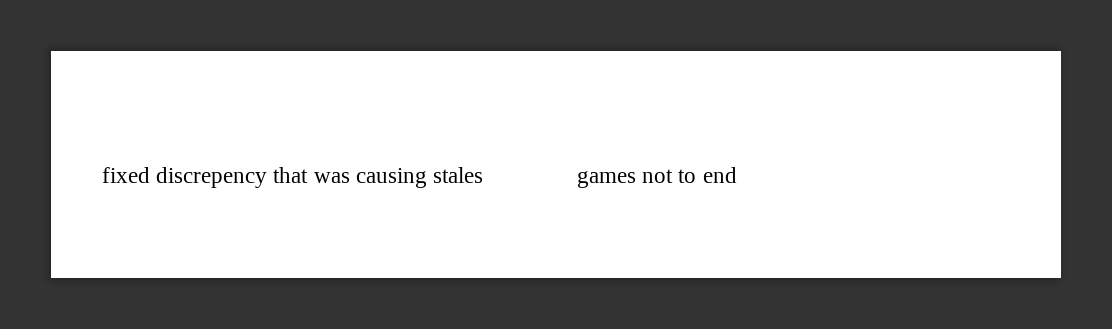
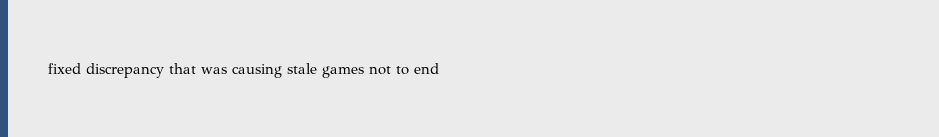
[156,167,268,188] discrepency -> [86,63,164,78] discrepancy
[433,167,484,183] stales -> [287,63,317,74] stale

